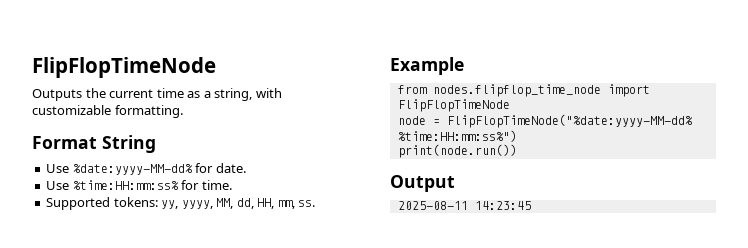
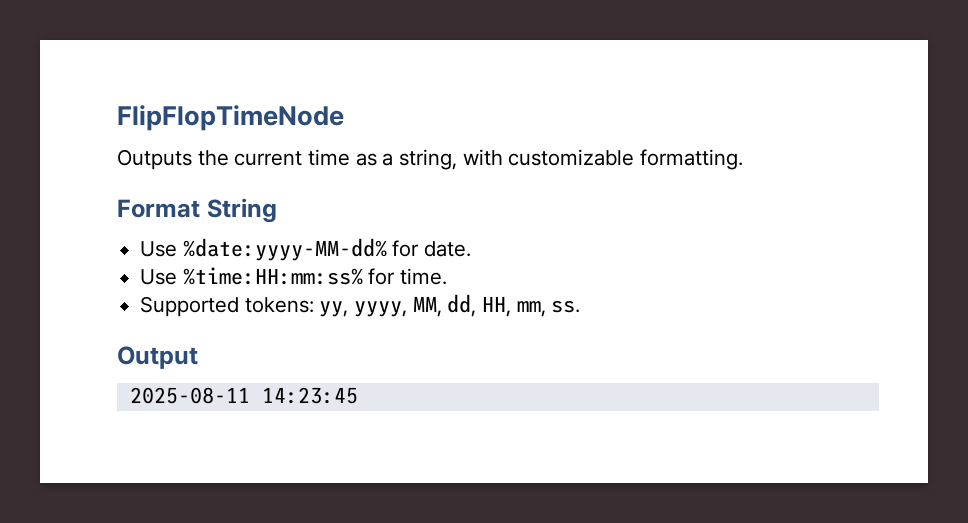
[390,57,464,75] [397,84,650,97] [397,99,510,112] [397,114,693,128] [397,130,517,142] [397,144,517,158] // Example // from nodes.flipflop_time_node import FlipFlopTimeNode // node = FlipFlopTimeNode("%date:yyyy-MM-dd% %time:HH:mm:ss%") // print(node.run()) -> (581, 306) none

